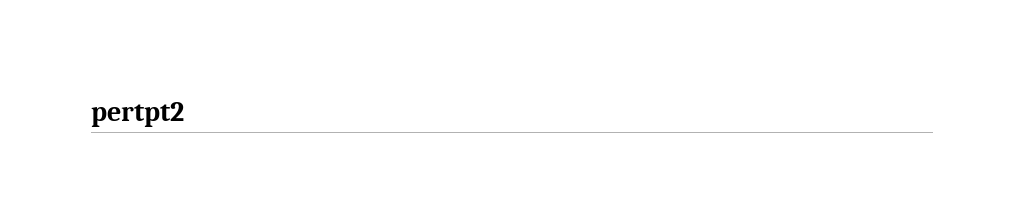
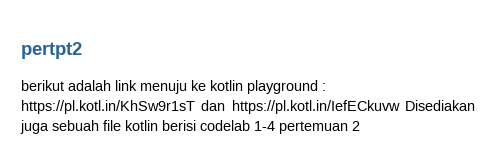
(184, 114) none -> [21,80,326,94] [21,100,475,114] [20,120,360,134] // berikut adalah link menuju ke kotlin playground : https://pl.kotl.in/KhSw9r1sT dan https://pl.kotl.in/IefECkuvw Disediakan juga sebuah file kotlin berisi codelab 1-4 pertemuan 2

